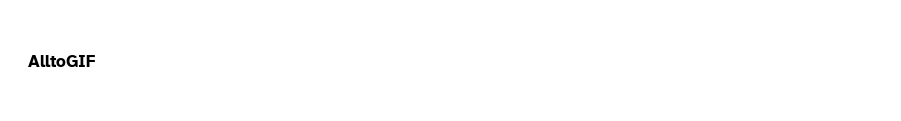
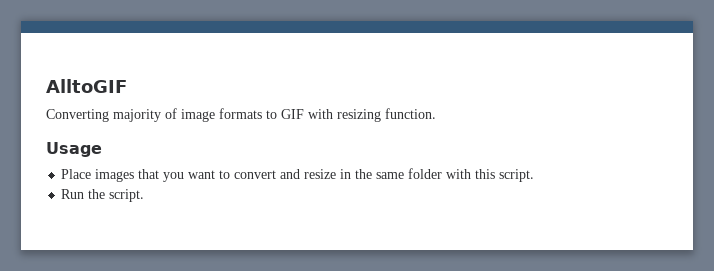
(95, 61) none -> [46,108,436,122] [46,142,102,157] [61,168,535,182] [61,189,145,202] // Converting majority of image formats to GIF with resizing function. // Usage // Place images that you want to convert and resize in the same folder with this script. // Run the script.

